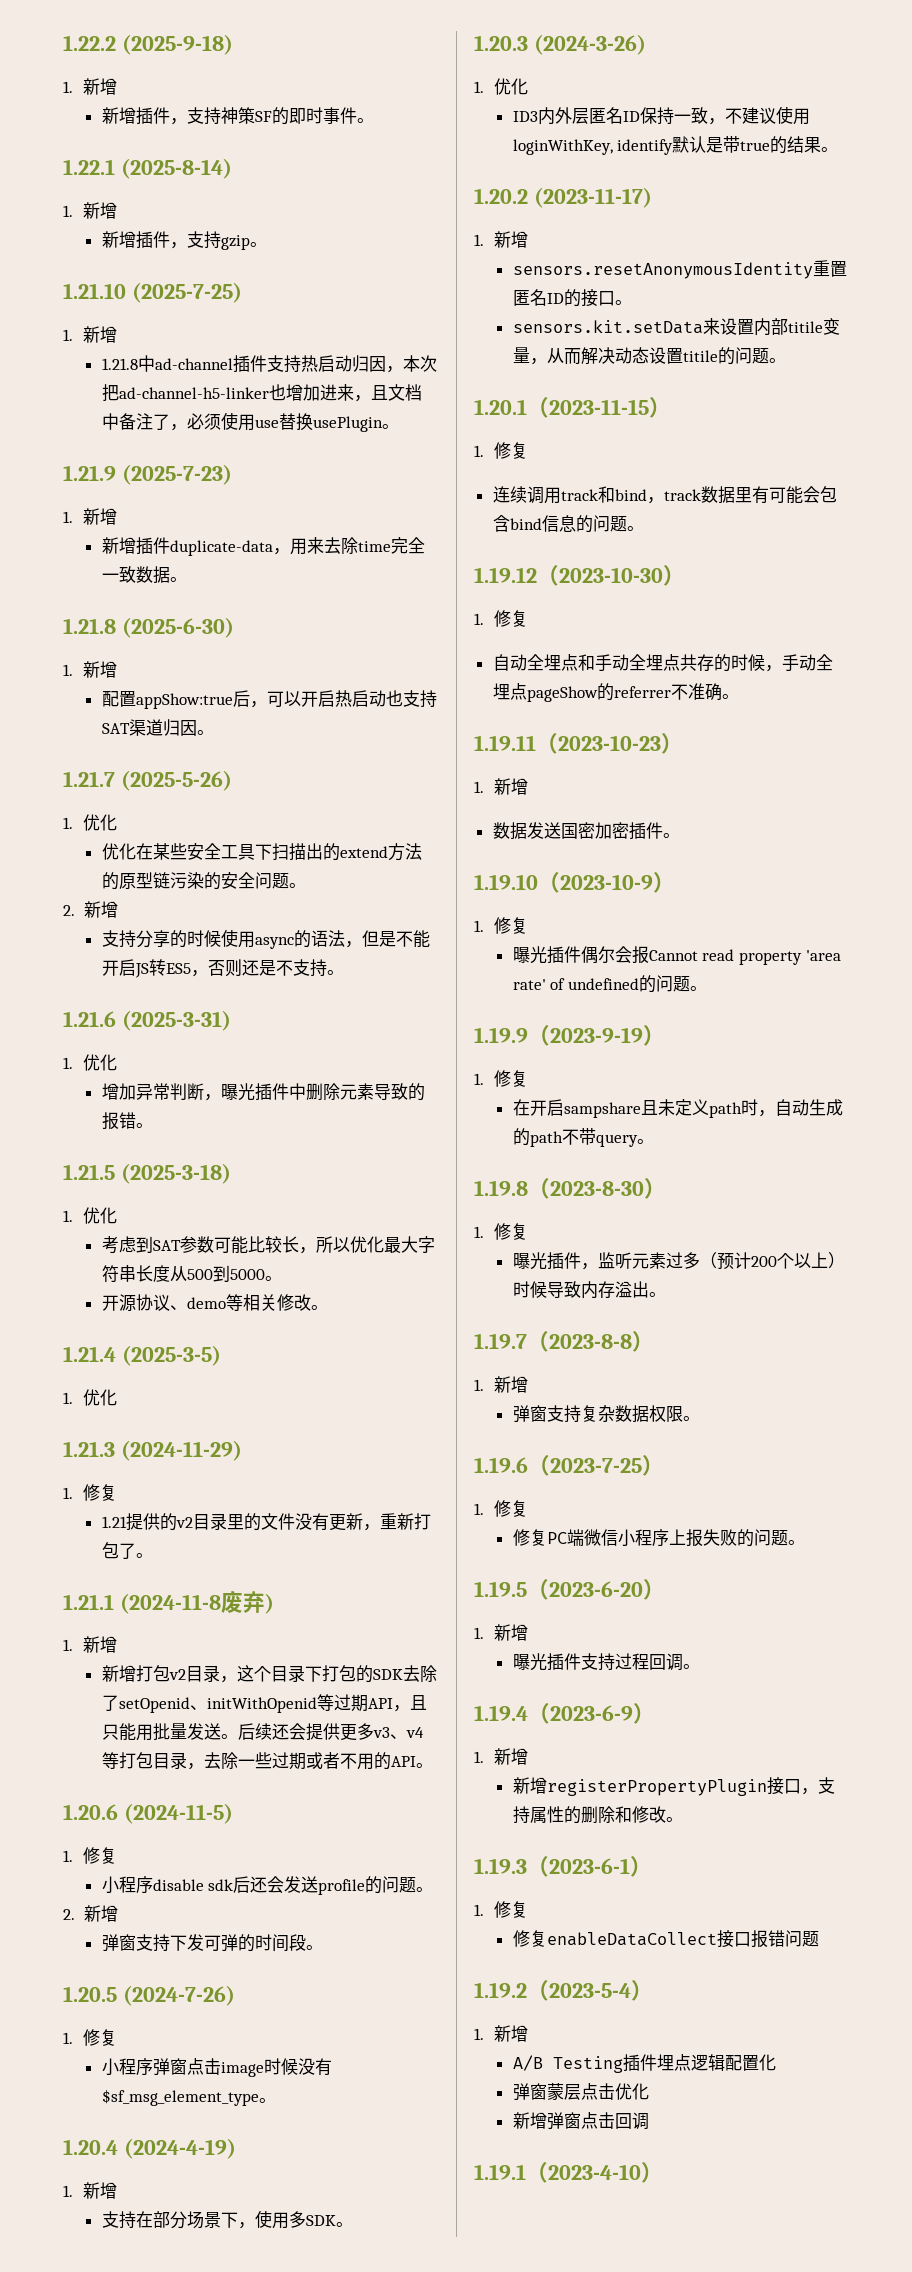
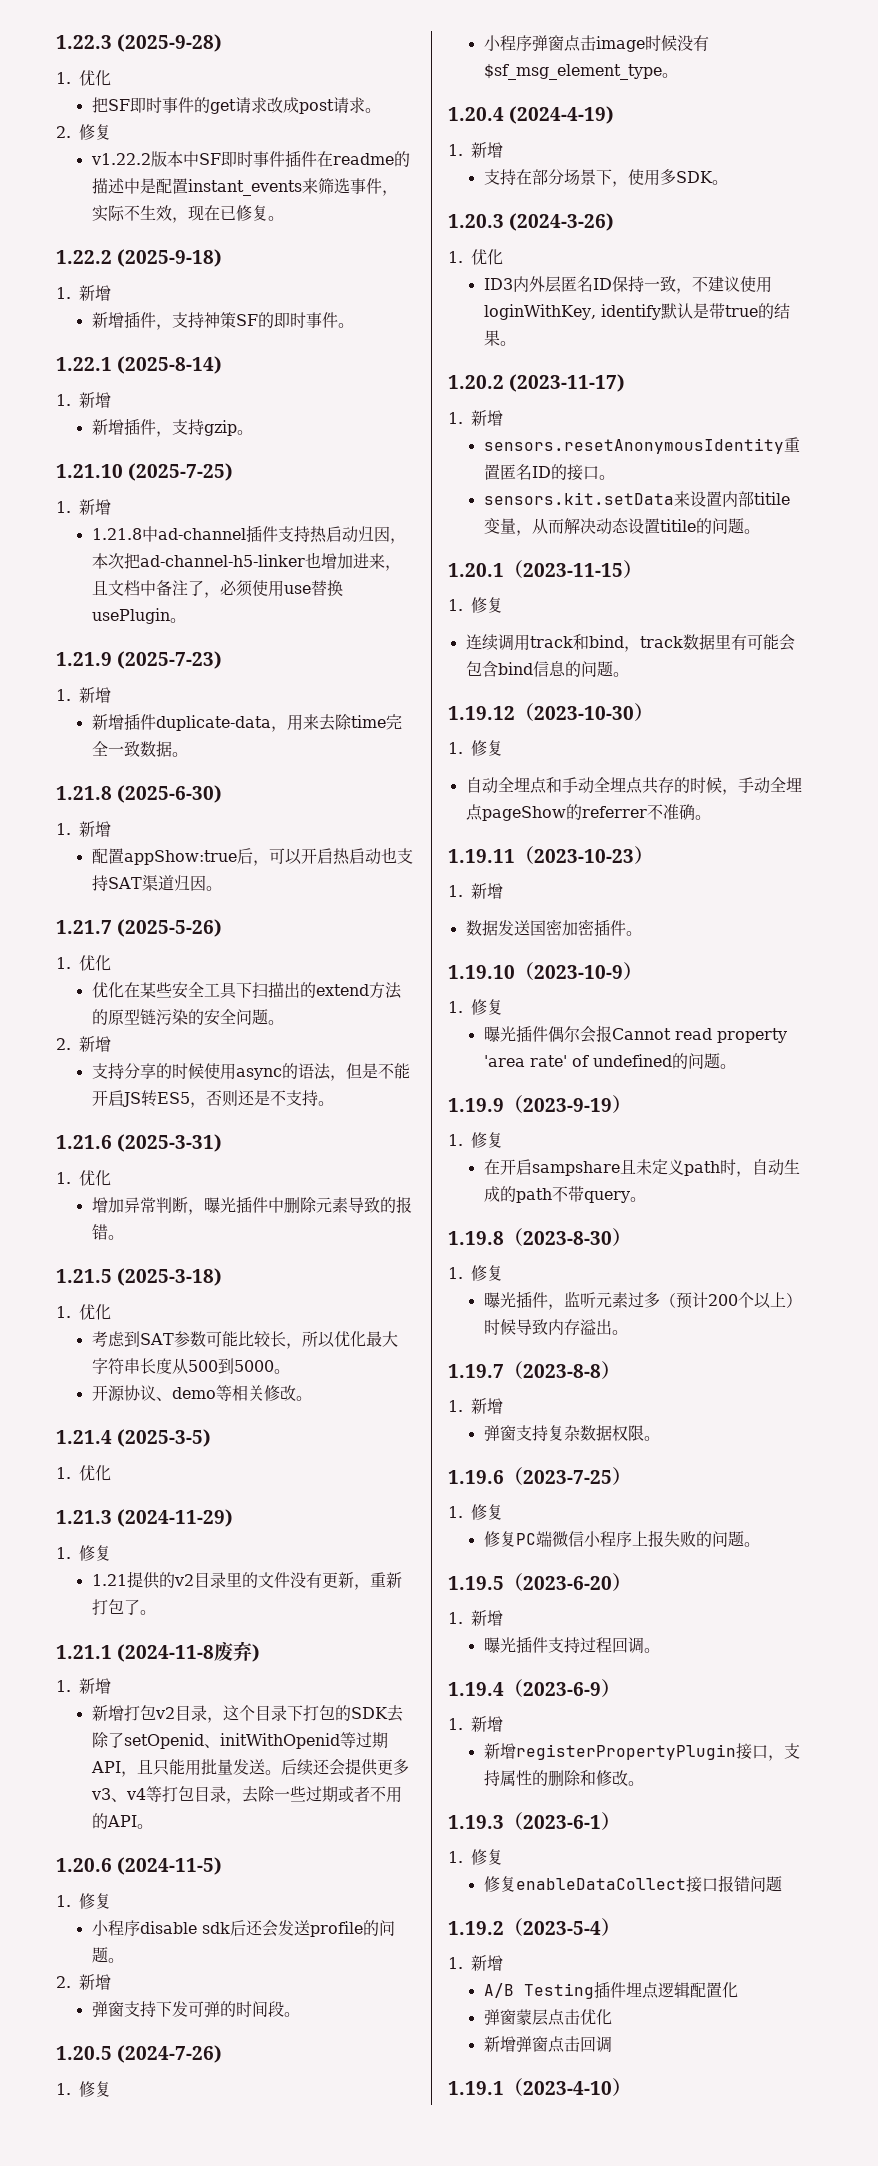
(63, 43) none -> [56,34,223,52] [56,70,111,86] [91,97,381,114] [56,124,111,140] [90,150,410,167] [91,178,398,196] [91,205,284,223] 1.22.3 (2025-9-28) // 1.优化 // 把SF即时事件的get请求改成post请求。 // 2.修复 // v1.22.2版本中SF即时事件插件在readme的描述中是配置instant_events来筛选事件，实际不生效，现在已修复。 //

